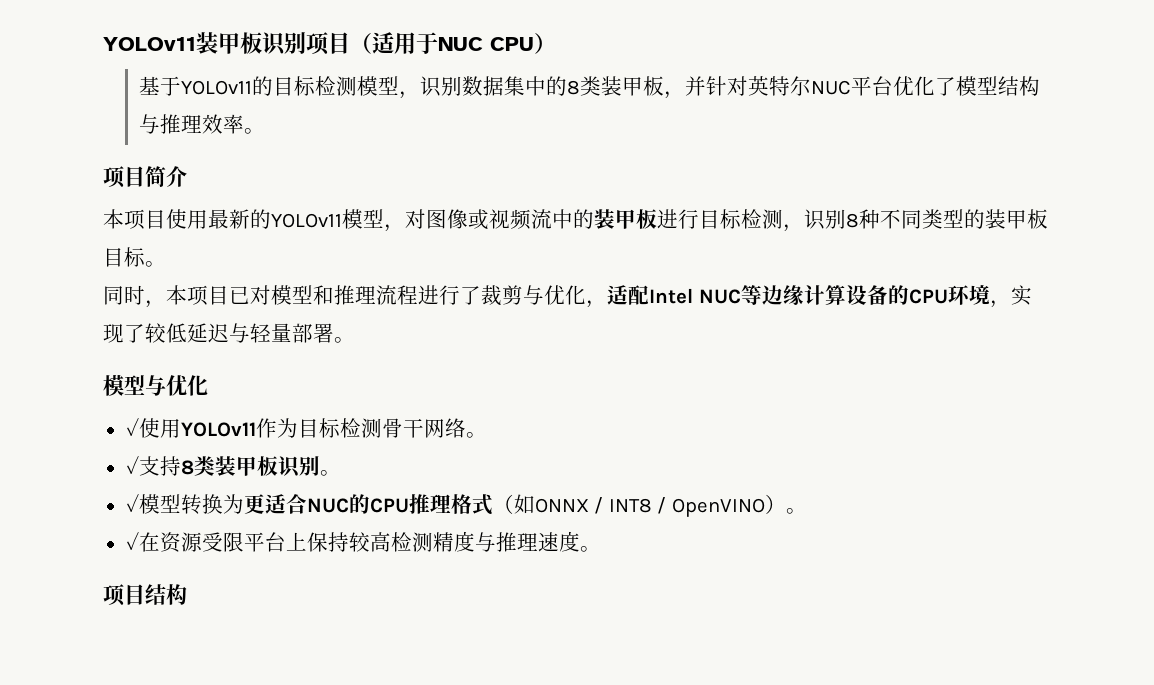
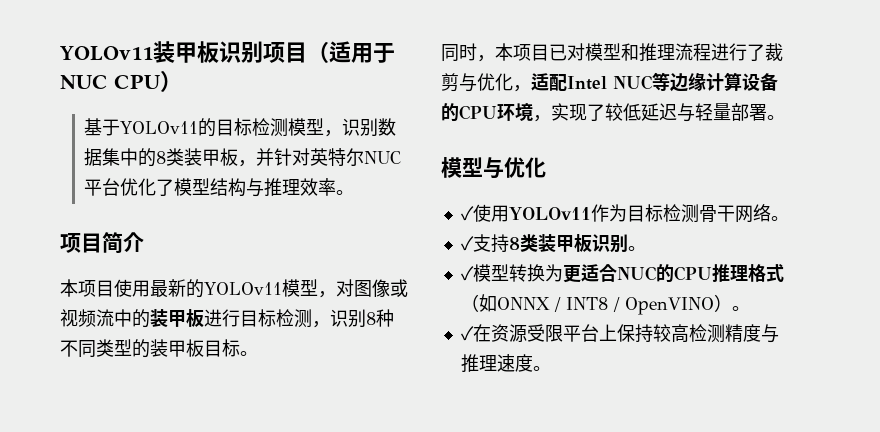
[103,584,187,606] // 项目结构 -> (551, 368) none

